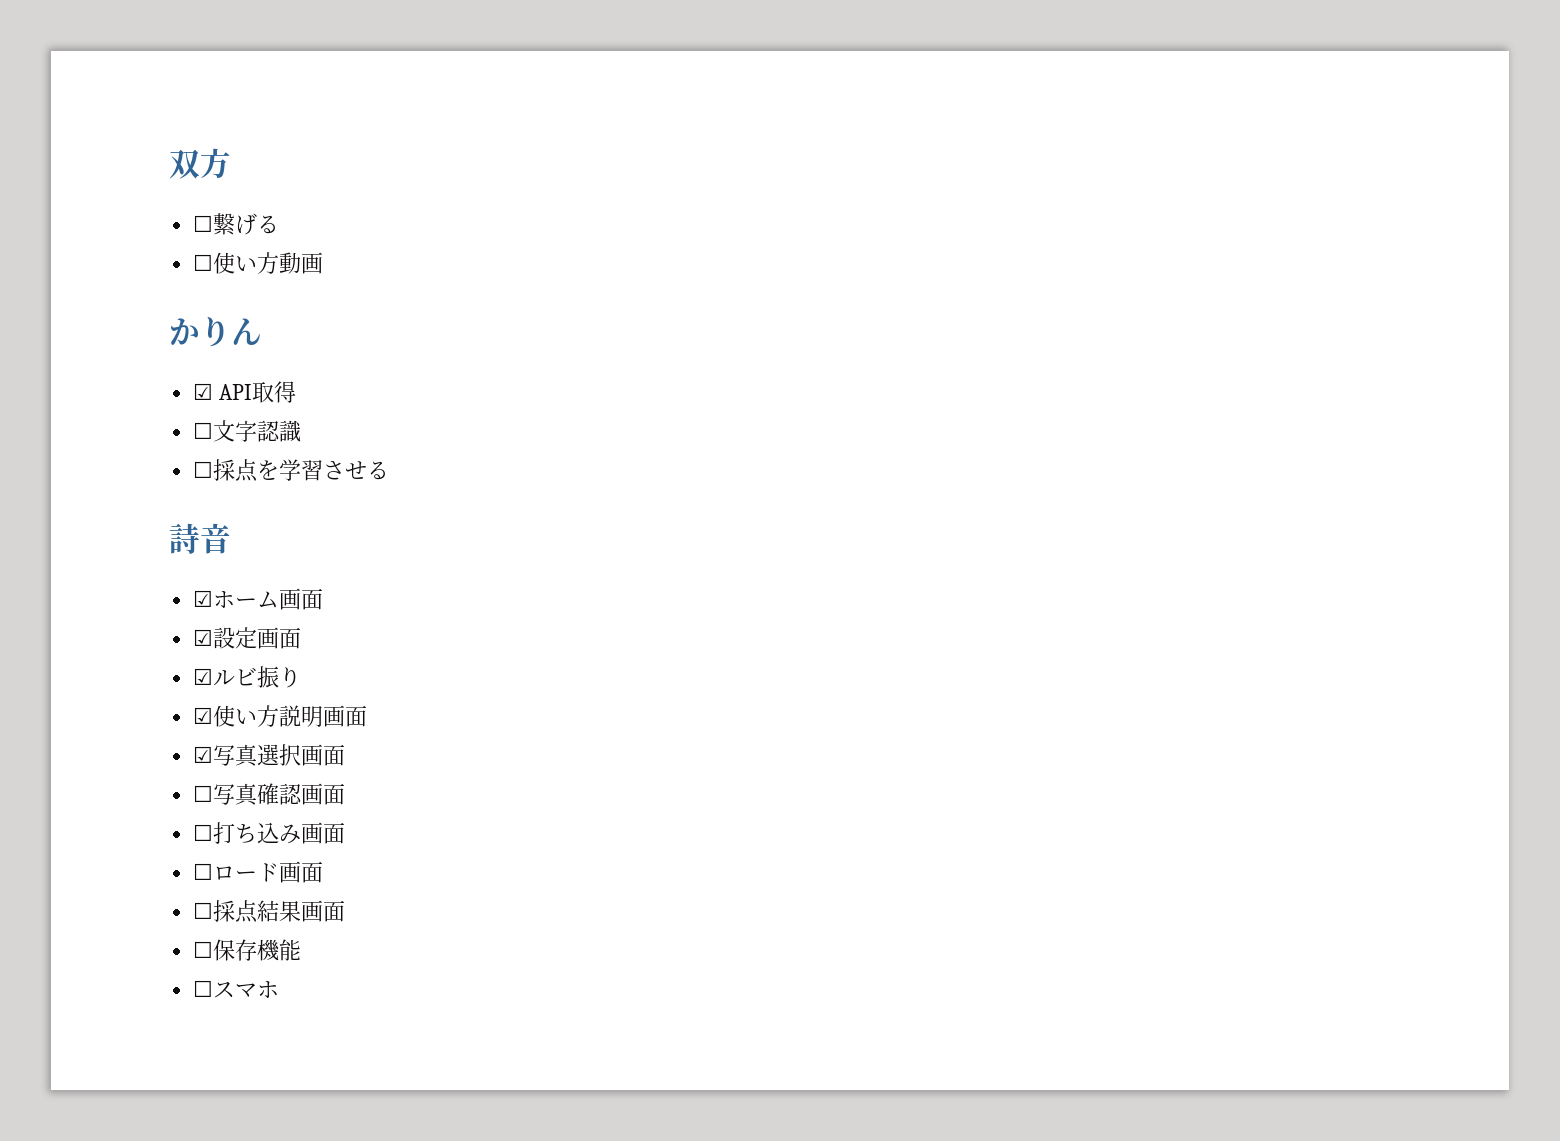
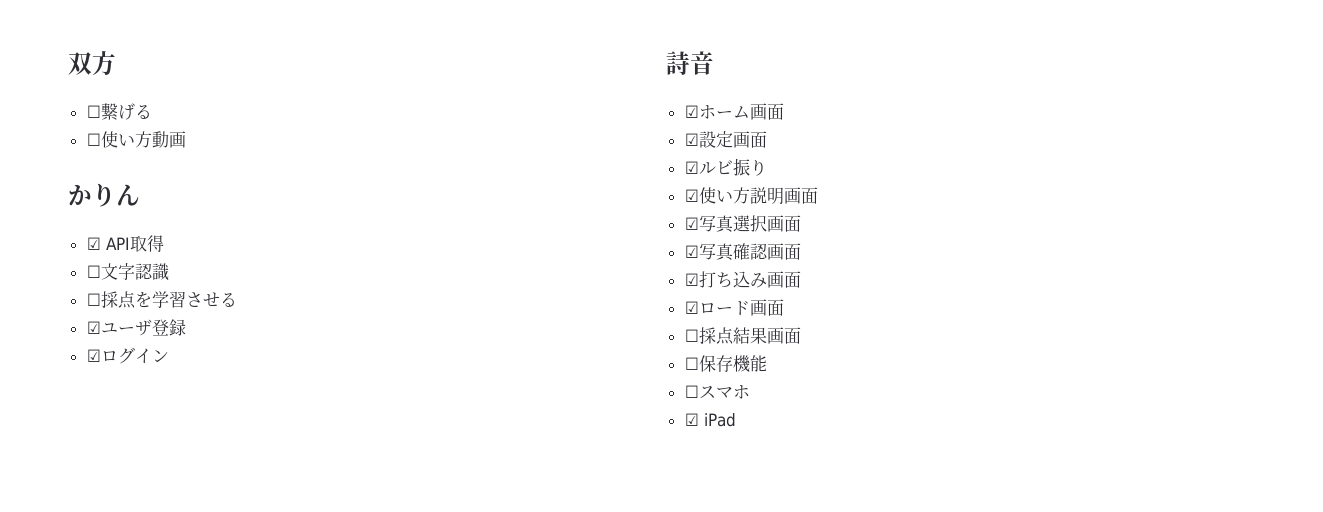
(390, 470) none -> [86,319,186,336] [86,347,169,364] // ☑ユーザ登録 // ☑ログイン
[193,785,214,802] ☐ -> [684,245,699,258] ☑
[193,824,214,841] ☐ -> [684,273,699,286] ☑
[193,863,214,880] ☐ -> [684,301,699,314] ☑
(280, 989) none -> [684,413,736,427] // ☑ iPad

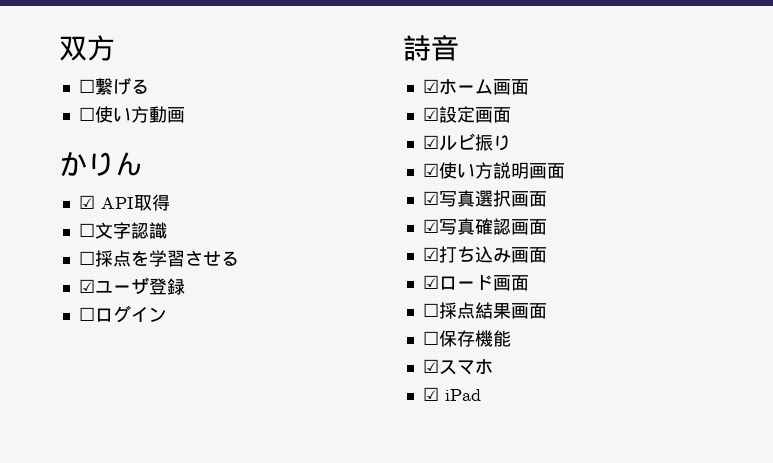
[86,349,101,362] ☑ -> [78,307,95,321] ☐
[684,385,699,398] ☐ -> [422,359,439,373] ☑

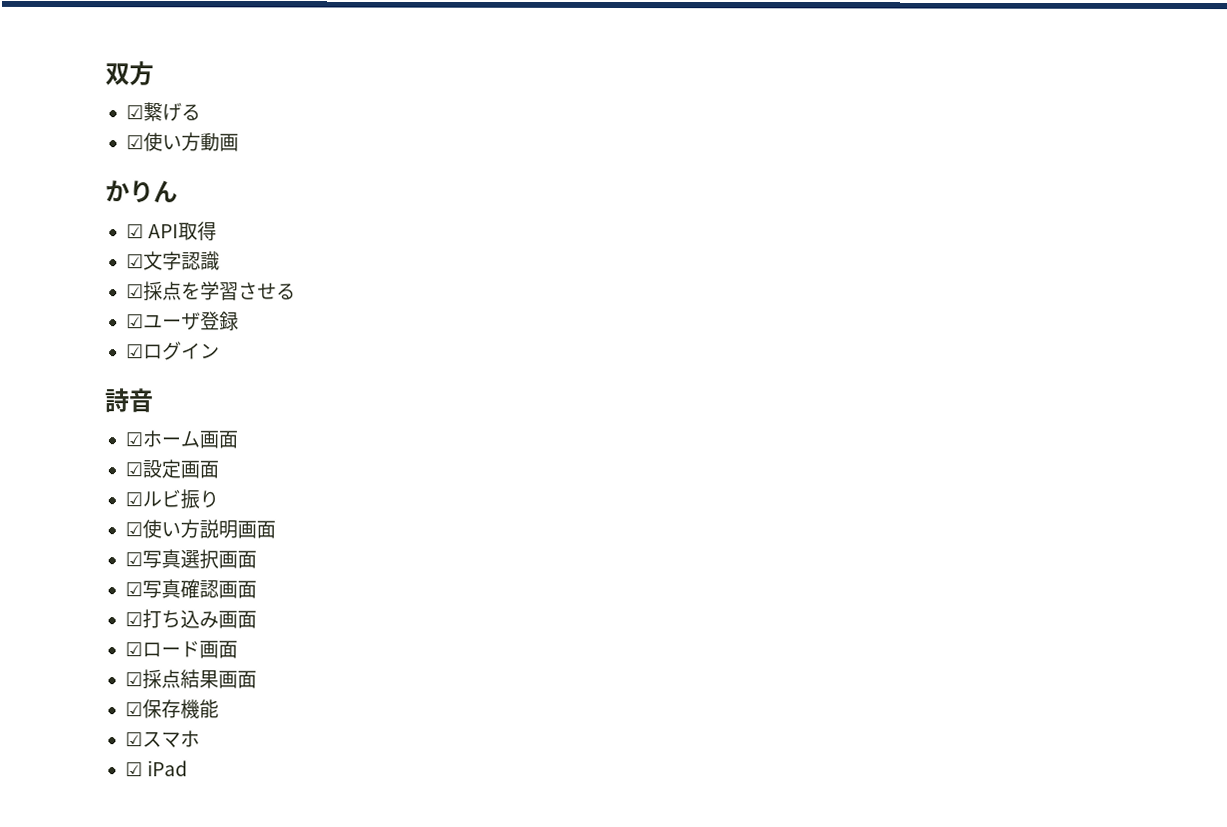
[78,79,95,93] ☐ -> [125,105,144,120] ☑
[78,107,95,121] ☐ -> [125,135,144,150] ☑
[78,223,95,237] ☐ -> [125,254,144,269] ☑
[78,251,95,265] ☐ -> [125,284,144,299] ☑
[78,307,95,321] ☐ -> [125,344,144,359] ☑
[422,303,439,317] ☐ -> [124,672,143,687] ☑
[422,331,439,345] ☐ -> [124,702,143,717] ☑

